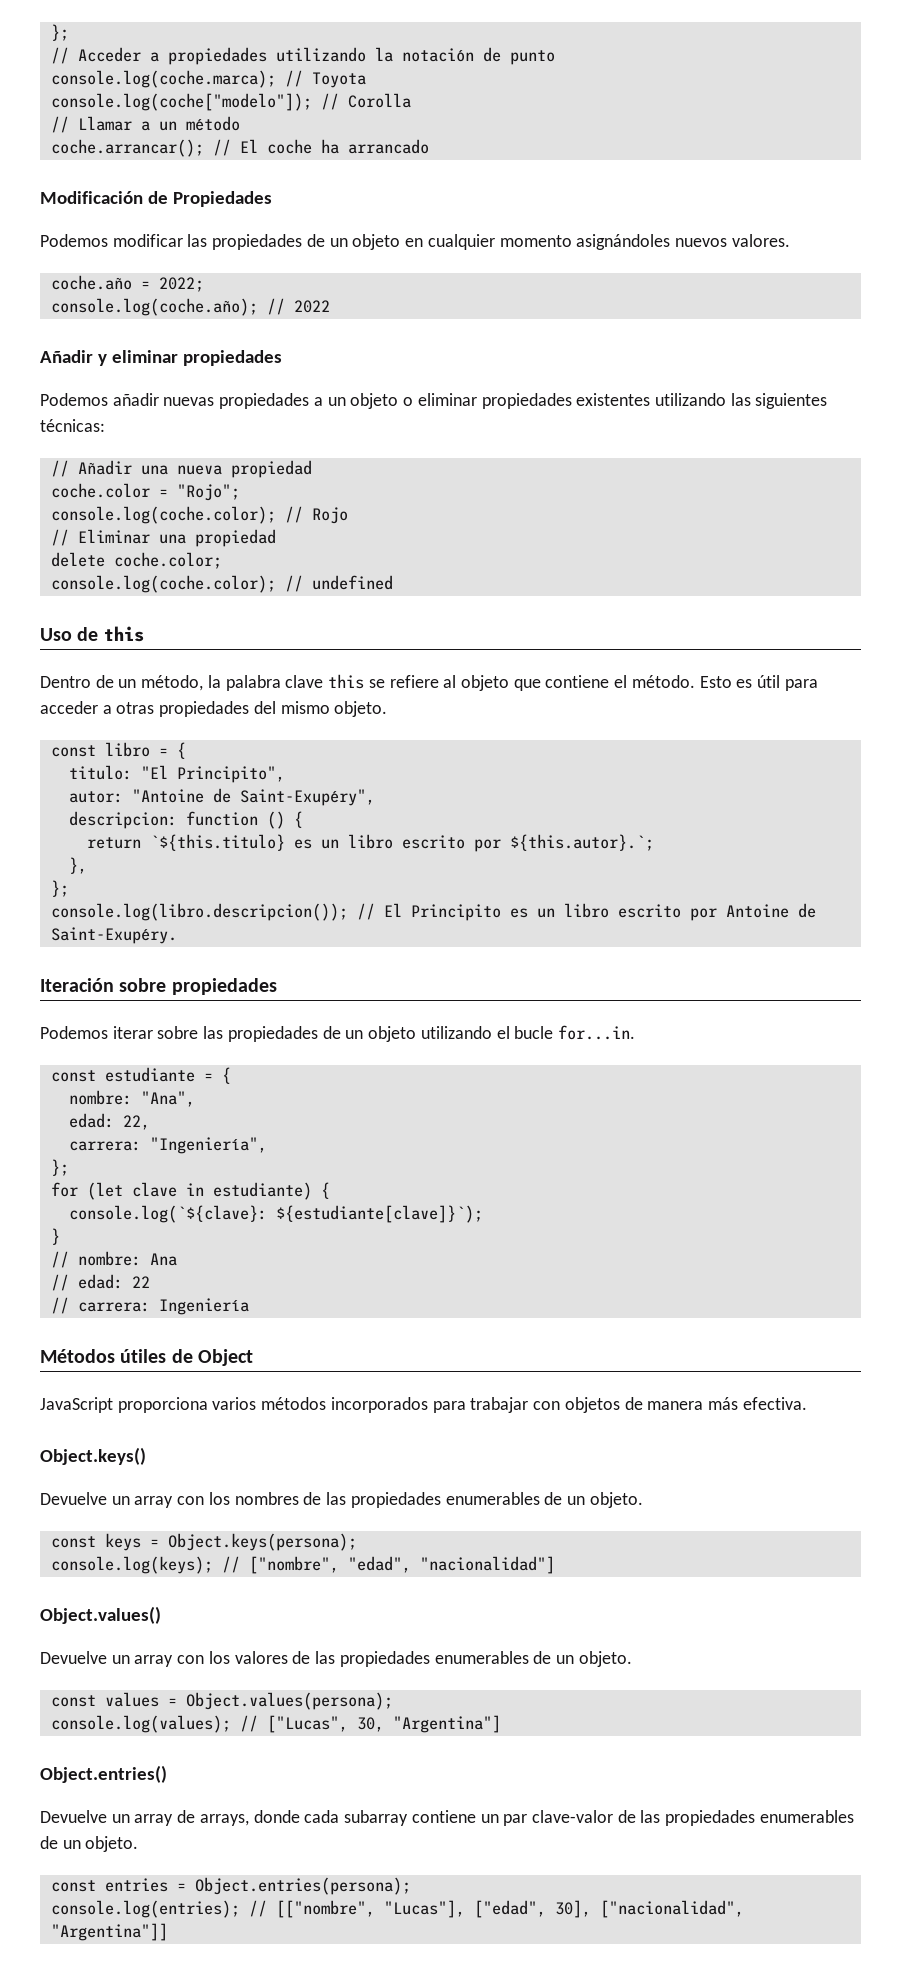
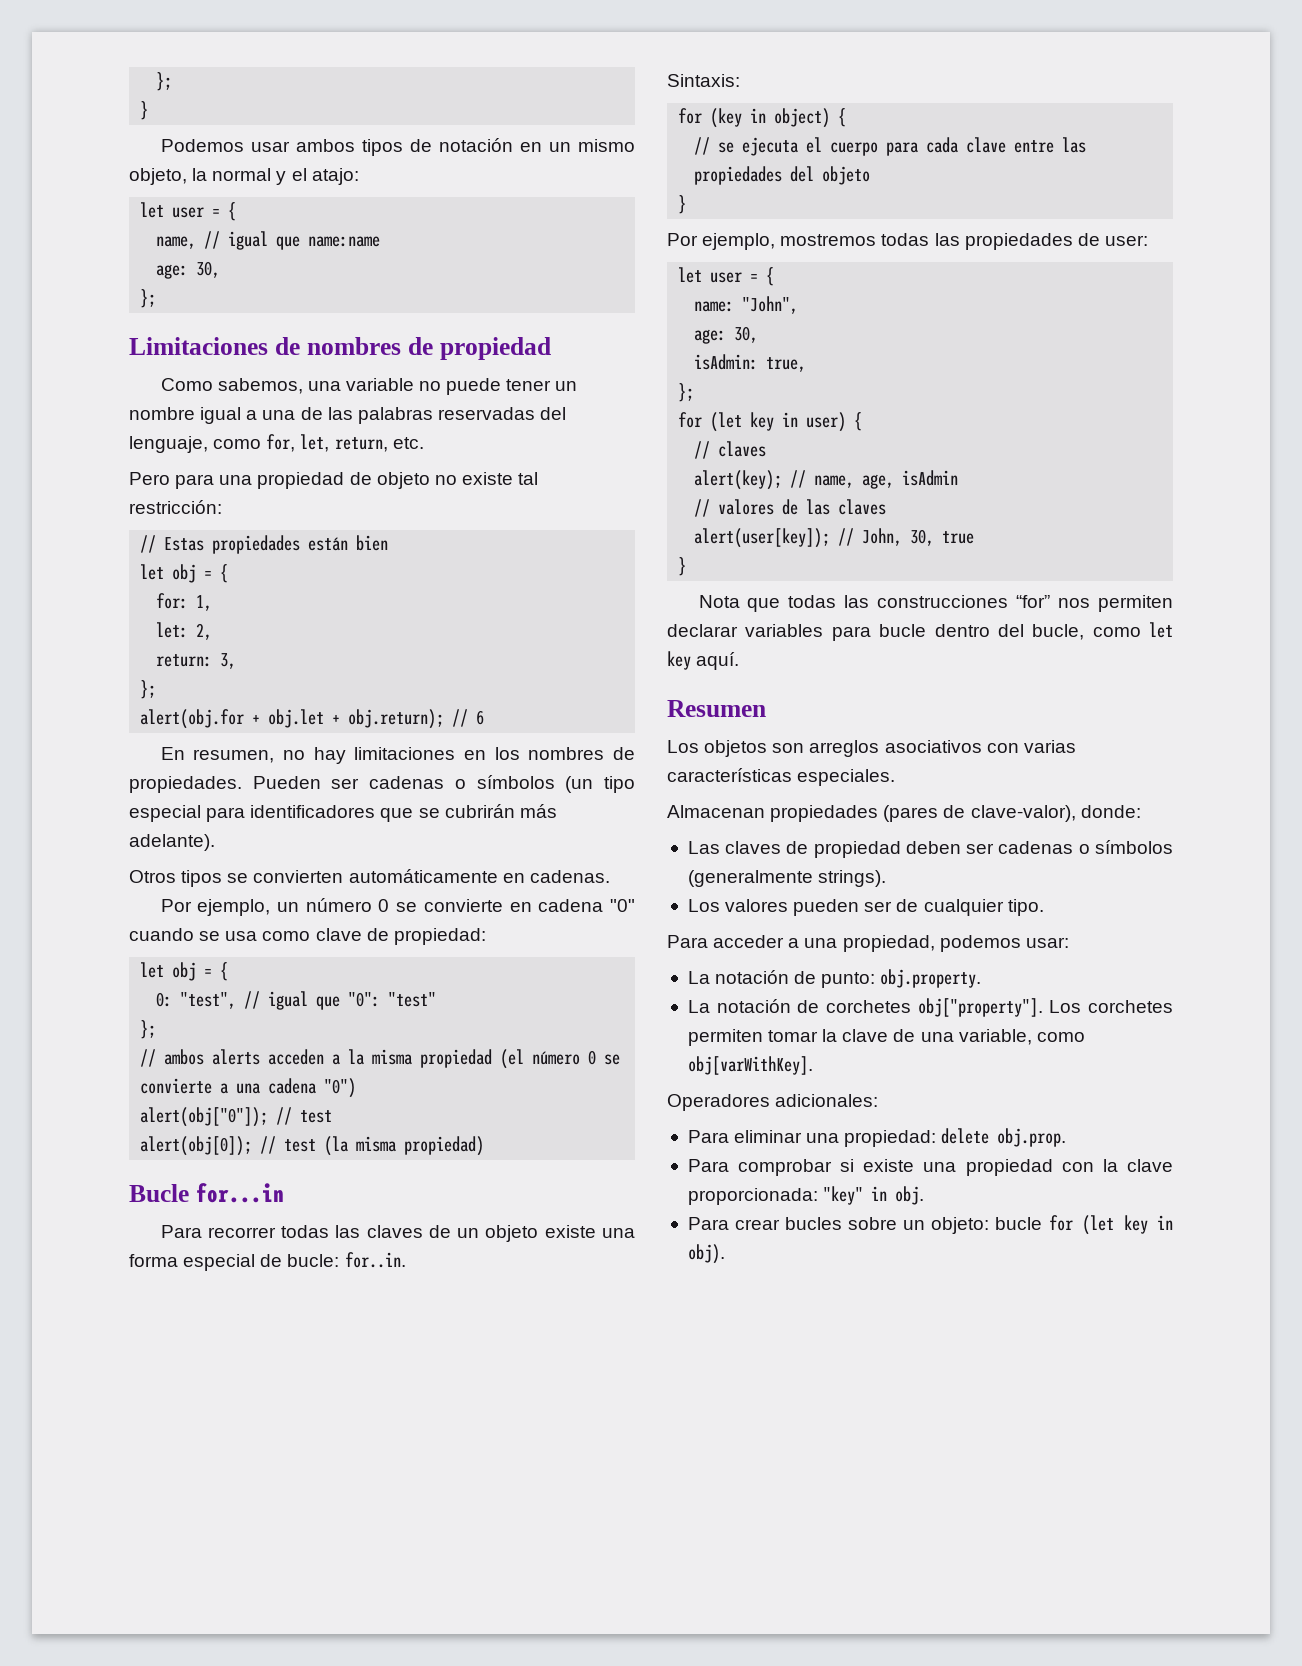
[50,24,69,41] [50,47,555,65] [50,70,366,88] [50,93,411,111] [50,116,240,133] [50,139,429,157] [40,191,272,207] [40,234,790,250] [50,275,204,292] [50,298,330,316] [40,350,282,366] [40,393,828,409] [40,419,105,432] [50,460,312,478] [50,483,240,501] [50,506,348,524] [50,529,276,547] [50,552,222,569] [50,575,393,593] [40,626,144,642] [40,674,818,691] [40,701,388,717] [50,742,186,759] [68,765,285,783] [68,788,375,806] [68,811,303,829] [86,834,654,852] [68,857,87,874] [50,880,69,897] [50,903,816,921] [50,927,177,944] [40,978,277,995] [40,1025,635,1042] [50,1067,231,1084] [68,1090,195,1107] [68,1113,150,1130] [68,1137,267,1154] [50,1159,69,1176] [50,1182,330,1200] [68,1205,483,1223] [50,1228,60,1245] [50,1251,177,1268] [50,1274,150,1291] [50,1297,249,1315] [40,1349,253,1366] [40,1397,807,1413] [40,1447,146,1465] [40,1492,643,1508] [50,1533,357,1551] [50,1556,555,1574] [40,1606,161,1624] [40,1651,632,1667] [50,1692,393,1710] [50,1715,501,1733] [40,1765,167,1783] [40,1810,854,1826] [40,1836,139,1852] [50,1877,411,1895] [50,1900,744,1918] [50,1923,168,1941] }; // // Acceder a propiedades utilizando la notación de punto // console.log(coche.marca); // Toyota // console.log(coche["modelo"]); // Corolla // // Llamar a un método // coche.arrancar(); // El coche ha arrancado // Modificación de Propiedades // Podemos modificar las propiedades de un objeto en cualquier momento asignándoles nuevos valores. // coche.año = 2022; // console.log(coche.año); // 2022 // Añadir y eliminar propiedades // Podemos añadir nuevas propiedades a un objeto o eliminar propiedades existentes utilizando las siguientes técnicas: // // Añadir una nueva propiedad // coche.color = "Rojo"; // console.log(coche.color); // Rojo // // Eliminar una propiedad // delete coche.color; // console.log(coche.color); // undefined // Uso de this // Dentro de un método, la palabra clave this se refiere al objeto que contiene el método. Esto es útil para acceder a otras propiedades del mismo objeto. // const libro = { // titulo: "El Principito", // autor: "Antoine de Saint-Exupéry", // descripcion: function () { // return `${this.titulo} es un libro escrito por ${this.autor}.`; // }, // }; // console.log(libro.descripcion()); // El Principito es un libro escrito por Antoine de Saint-Exupéry. // Iteración sobre propiedades // Podemos iterar sobre las propiedades de un objeto utilizando el bucle for...in. // const estudiante = { // nombre: "Ana", // edad: 22, // carrera: "Ingeniería", // }; // for (let clave in estudiante) { // console.log(`${clave}: ${estudiante[clave]}`); // } // // nombre: Ana // // edad: 22 // // carrera: Ingeniería // Métodos útiles de Object // JavaScript proporciona varios métodos incorporados para trabajar con objetos de manera más efectiva. // Object.keys() // Devuelve un array con los nombres de las propiedades enumerables de un objeto. // const keys = Object.keys(persona); // console.log(keys); // ["nombre", "edad", "nacionalidad"] // Object.values() // Devuelve un array con los valores de las propiedades enumerables de un objeto. // const values = Object.values(persona); // console.log(values); // ["Lucas", 30, "Argentina"] // Object.entries() // Devuelve un array de arrays, donde cada subarray contiene un par clave-valor de las propiedades enumerables de un objeto. // const entries = Object.entries(persona); // console.log(entries); // [["nombre", "Lucas"], ["edad", 30], ["nacionalidad", "Argentina"]] -> [156,72,173,91] [140,101,149,120] [160,138,635,156] [129,168,359,185] [140,202,237,221] [156,231,381,250] [156,261,221,279] [140,289,157,308] [129,337,551,360] [160,378,578,395] [129,407,567,424] [129,434,424,453] [129,472,539,489] [129,500,222,514] [140,535,389,554] [140,564,229,583] [156,593,213,611] [156,622,213,640] [156,653,237,669] [140,680,157,699] [140,709,485,729] [160,747,635,764] [129,775,635,793] [129,804,557,822] [129,834,215,851] [129,869,610,887] [160,898,635,916] [129,928,486,945] [140,962,229,981] [156,991,437,1010] [140,1020,157,1039] [140,1049,621,1069] [140,1078,357,1098] [140,1107,333,1127] [140,1136,485,1156] [129,1183,284,1203] [160,1225,636,1242] [129,1252,406,1271] [667,74,740,87] [678,108,847,128] [694,137,1087,156] [694,166,871,185] [678,195,687,214] [667,233,1148,250] [678,267,775,286] [694,296,799,314] [694,326,759,344] [694,354,807,372] [678,383,695,402] [678,412,863,432] [694,441,767,459] [694,470,959,490] [694,499,887,517] [694,528,975,548] [678,557,687,576] [698,595,1173,612] [667,622,1173,641] [667,651,740,670] [667,700,766,717] [667,740,1076,757] [667,768,896,786] [667,805,1141,822] [687,840,1173,858] [687,870,887,887] [687,899,1044,916] [667,935,1069,952] [687,969,982,988] [687,998,1173,1017] [687,1029,1085,1046] [687,1056,813,1075] [667,1094,879,1111] [687,1128,1067,1147] [687,1159,1173,1176] [687,1186,925,1205] [687,1215,1173,1235] [687,1244,725,1264] }; // } // Podemos usar ambos tipos de notación en un mismo objeto, la normal y el atajo: // let user = { // name, // igual que name:name // age: 30, // }; // Limitaciones de nombres de propiedad // Como sabemos, una variable no puede tener un nombre igual a una de las palabras reservadas del lenguaje, como for, let, return, etc. // Pero para una propiedad de objeto no existe tal restricción: // // Estas propiedades están bien // let obj = { // for: 1, // let: 2, // return: 3, // }; // alert(obj.for + obj.let + obj.return); // 6 // En resumen, no hay limitaciones en los nombres de propiedades. Pueden ser cadenas o símbolos (un tipo especial para identificadores que se cubrirán más adelante). // Otros tipos se convierten automáticamente en cadenas. // Por ejemplo, un número 0 se convierte en cadena "0" cuando se usa como clave de propiedad: // let obj = { // 0: "test", // igual que "0": "test" // }; // // ambos alerts acceden a la misma propiedad (el número 0 se convierte a una cadena "0") // alert(obj["0"]); // test // alert(obj[0]); // test (la misma propiedad) // Bucle for...in // Para recorrer todas las claves de un objeto existe una forma especial de bucle: for..in. // Sintaxis: // for (key in object) { // // se ejecuta el cuerpo para cada clave entre las propiedades del objeto // } // Por ejemplo, mostremos todas las propiedades de user: // let user = { // name: "John", // age: 30, // isAdmin: true, // }; // for (let key in user) { // // claves // alert(key); // name, age, isAdmin // // valores de las claves // alert(user[key]); // John, 30, true // } // Nota que todas las construcciones “for” nos permiten declarar variables para bucle dentro del bucle, como let key aquí. // Resumen // Los objetos son arreglos asociativos con varias características especiales. // Almacenan propiedades (pares de clave-valor), donde: // Las claves de propiedad deben ser cadenas o símbolos (generalmente strings). // Los valores pueden ser de cualquier tipo. // Para acceder a una propiedad, podemos usar: // La notación de punto: obj.property. // La notación de corchetes obj["property"]. Los corchetes permiten tomar la clave de una variable, como obj[varWithKey]. // Operadores adicionales: // Para eliminar una propiedad: delete obj.prop. // Para comprobar si existe una propiedad con la clave proporcionada: "key" in obj. // Para crear bucles sobre un objeto: bucle for (let key in obj).

